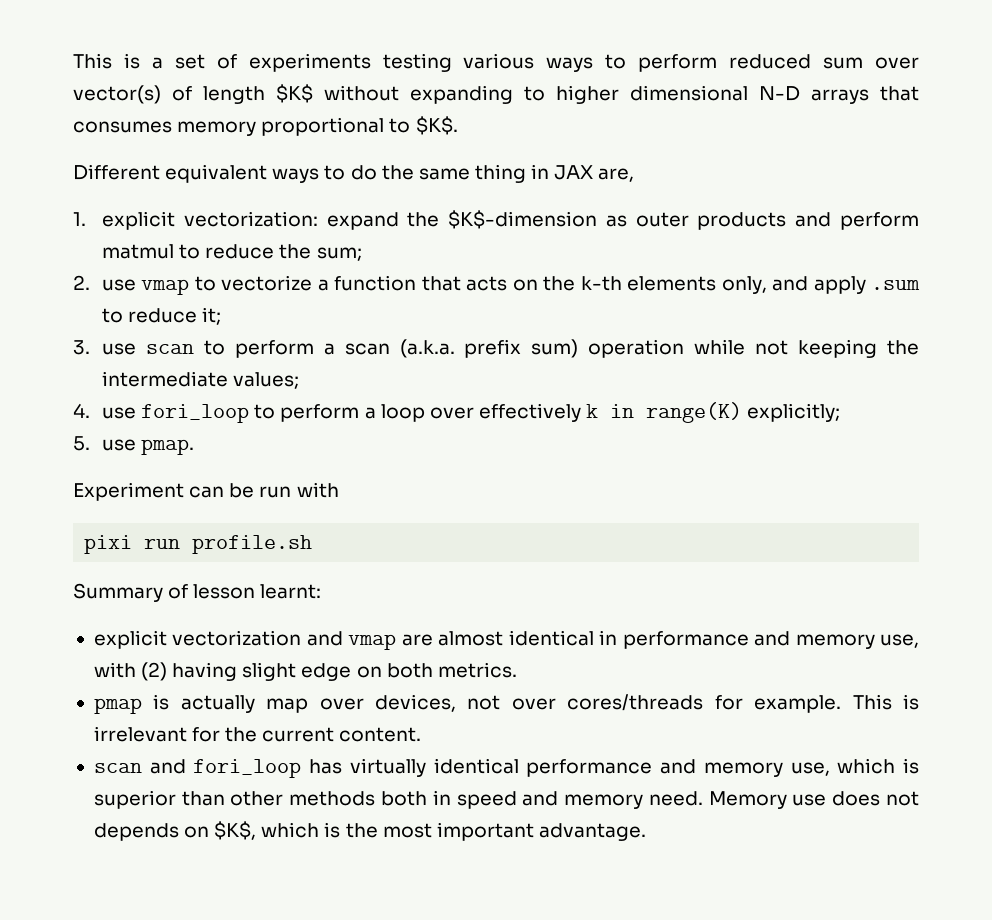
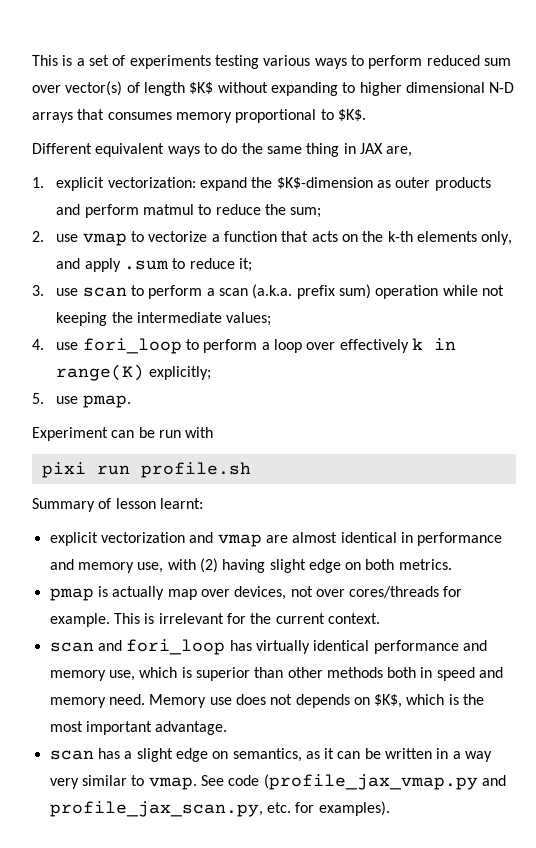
[339,727,422,742] content. -> [327,613,380,624] context.
(646, 832) none -> [49,748,493,762] [49,774,506,790] [49,801,390,817] // scan has a slight edge on semantics, as it can be written in a way very similar to vmap. See code (profile_jax_vmap.py and profile_jax_scan.py, etc. for examples).

